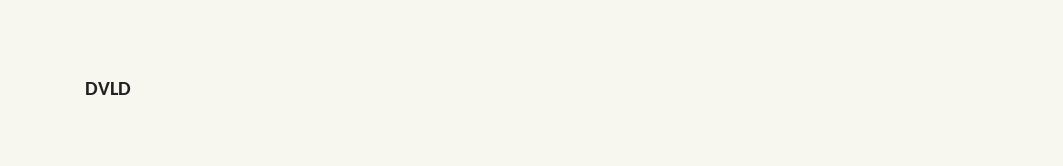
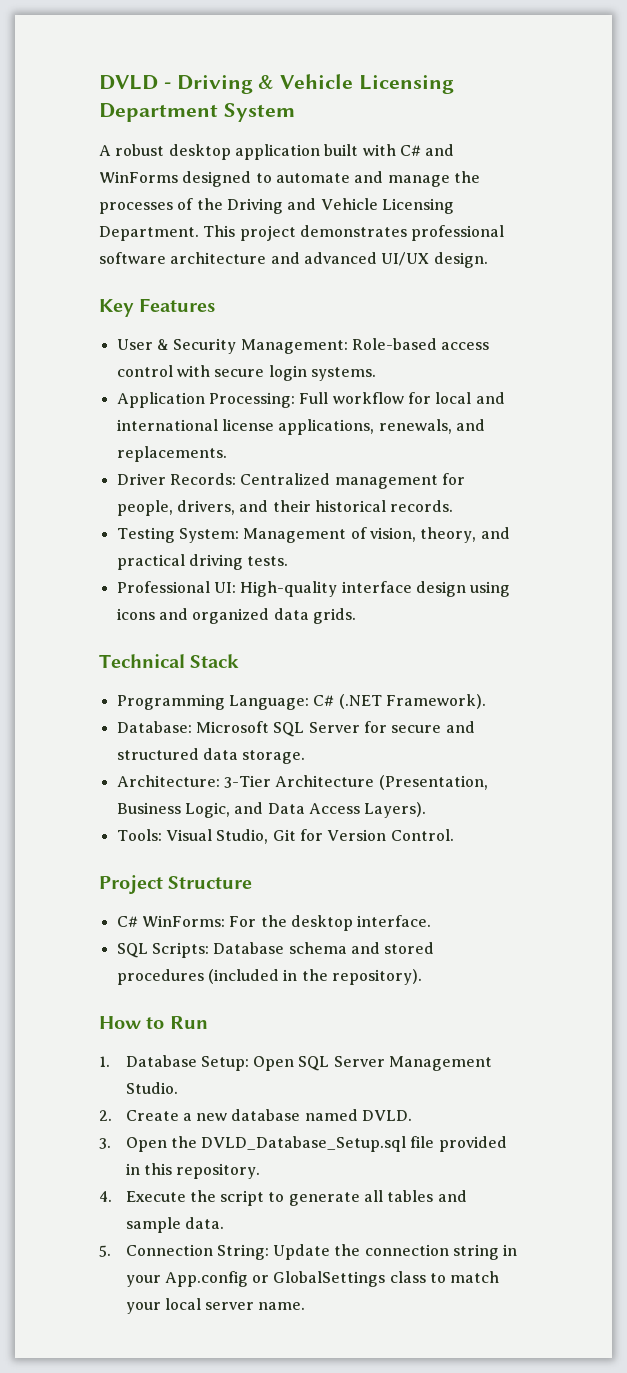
(131, 88) none -> [163,74,455,94] [99,103,295,122] [99,144,455,160] [99,171,480,187] [99,198,454,214] [99,225,505,241] [99,252,488,268] [99,298,216,317] [116,338,490,354] [116,365,376,381] [116,392,505,408] [116,419,485,435] [116,446,227,462] [116,473,465,489] [116,500,454,516] [116,527,510,543] [116,554,289,570] [116,581,511,597] [116,608,356,624] [99,654,240,668] [116,694,486,710] [116,721,475,737] [116,748,306,764] [116,775,488,790] [116,802,427,818] [116,829,454,844] [99,875,253,894] [116,915,432,931] [116,942,435,958] [116,969,422,985] [99,1016,208,1029] [99,1055,493,1071] [125,1082,178,1094] [99,1109,413,1121] [99,1136,507,1152] [125,1163,261,1179] [99,1190,467,1206] [125,1217,224,1233] [99,1244,518,1260] [125,1271,500,1287] [125,1298,306,1314] - Driving & Vehicle Licensing Department System // A robust desktop application built with C# and WinForms designed to automate and manage the processes of the Driving and Vehicle Licensing Department. This project demonstrates professional software architecture and advanced UI/UX design. // Key Features // User & Security Management: Role-based access control with secure login systems. // Application Processing: Full workflow for local and international license applications, renewals, and replacements. // Driver Records: Centralized management for people, drivers, and their historical records. // Testing System: Management of vision, theory, and practical driving tests. // Professional UI: High-quality interface design using icons and organized data grids. // Technical Stack // Programming Language: C# (.NET Framework). // Database: Microsoft SQL Server for secure and structured data storage. // Architecture: 3-Tier Architecture (Presentation, Business Logic, and Data Access Layers). // Tools: Visual Studio, Git for Version Control. // Project Structure // C# WinForms: For the desktop interface. // SQL Scripts: Database schema and stored procedures (included in the repository). // How to Run // 1. Database Setup: Open SQL Server Management Studio. // 2. Create a new database named DVLD. // 3. Open the DVLD_Database_Setup.sql file provided in this repository. // 4. Execute the script to generate all tables and sample data. // 5. Connection String: Update the connection string in your App.config or GlobalSettings class to match your local server name.

